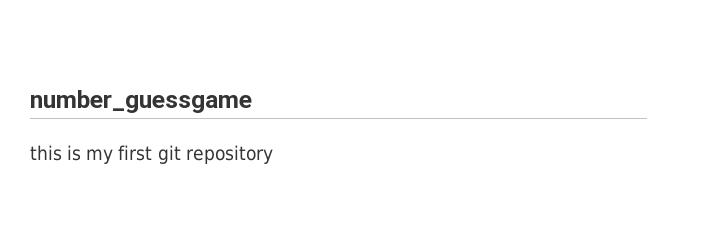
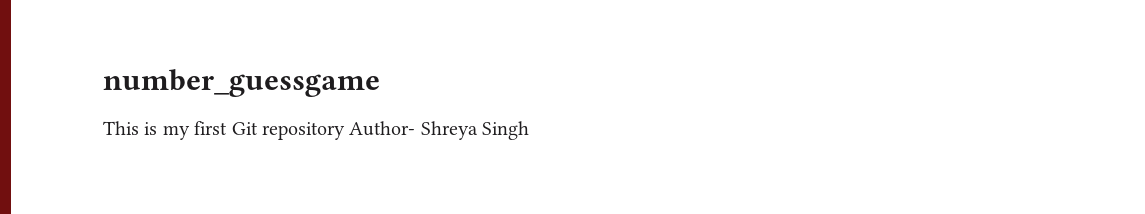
[30,145,62,161] this -> [103,121,139,135] This
[157,145,273,164] git repository -> [231,121,530,140] Git repository Author- Shreya Singh

